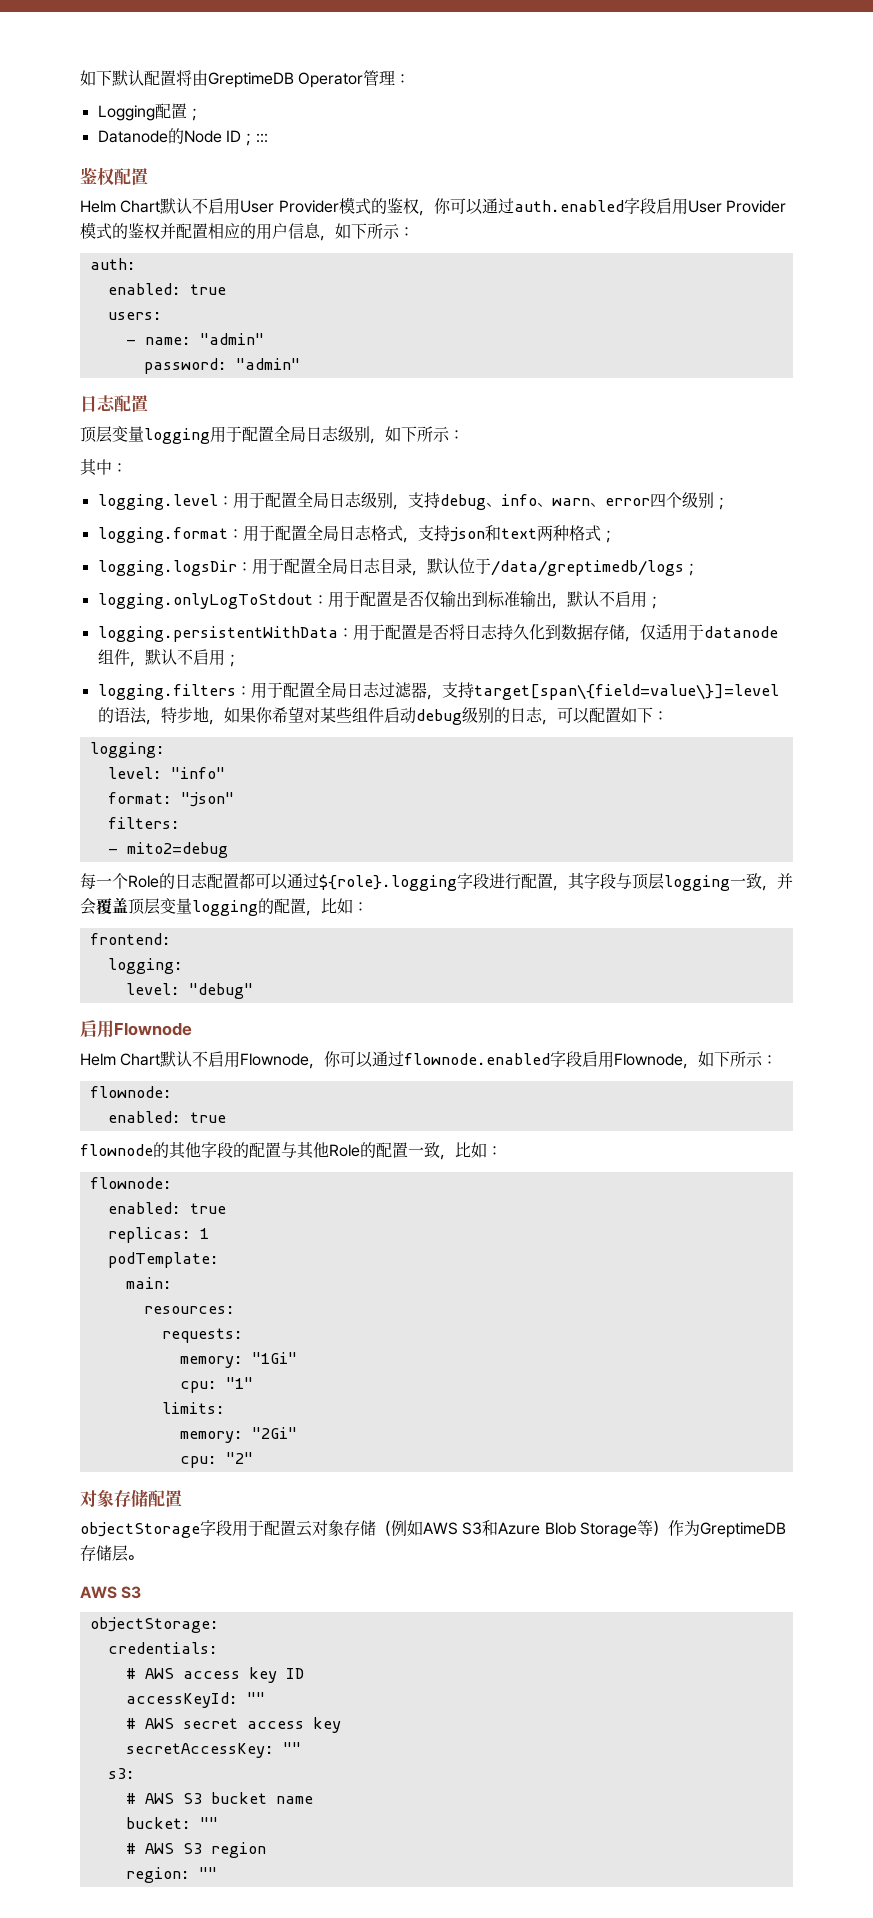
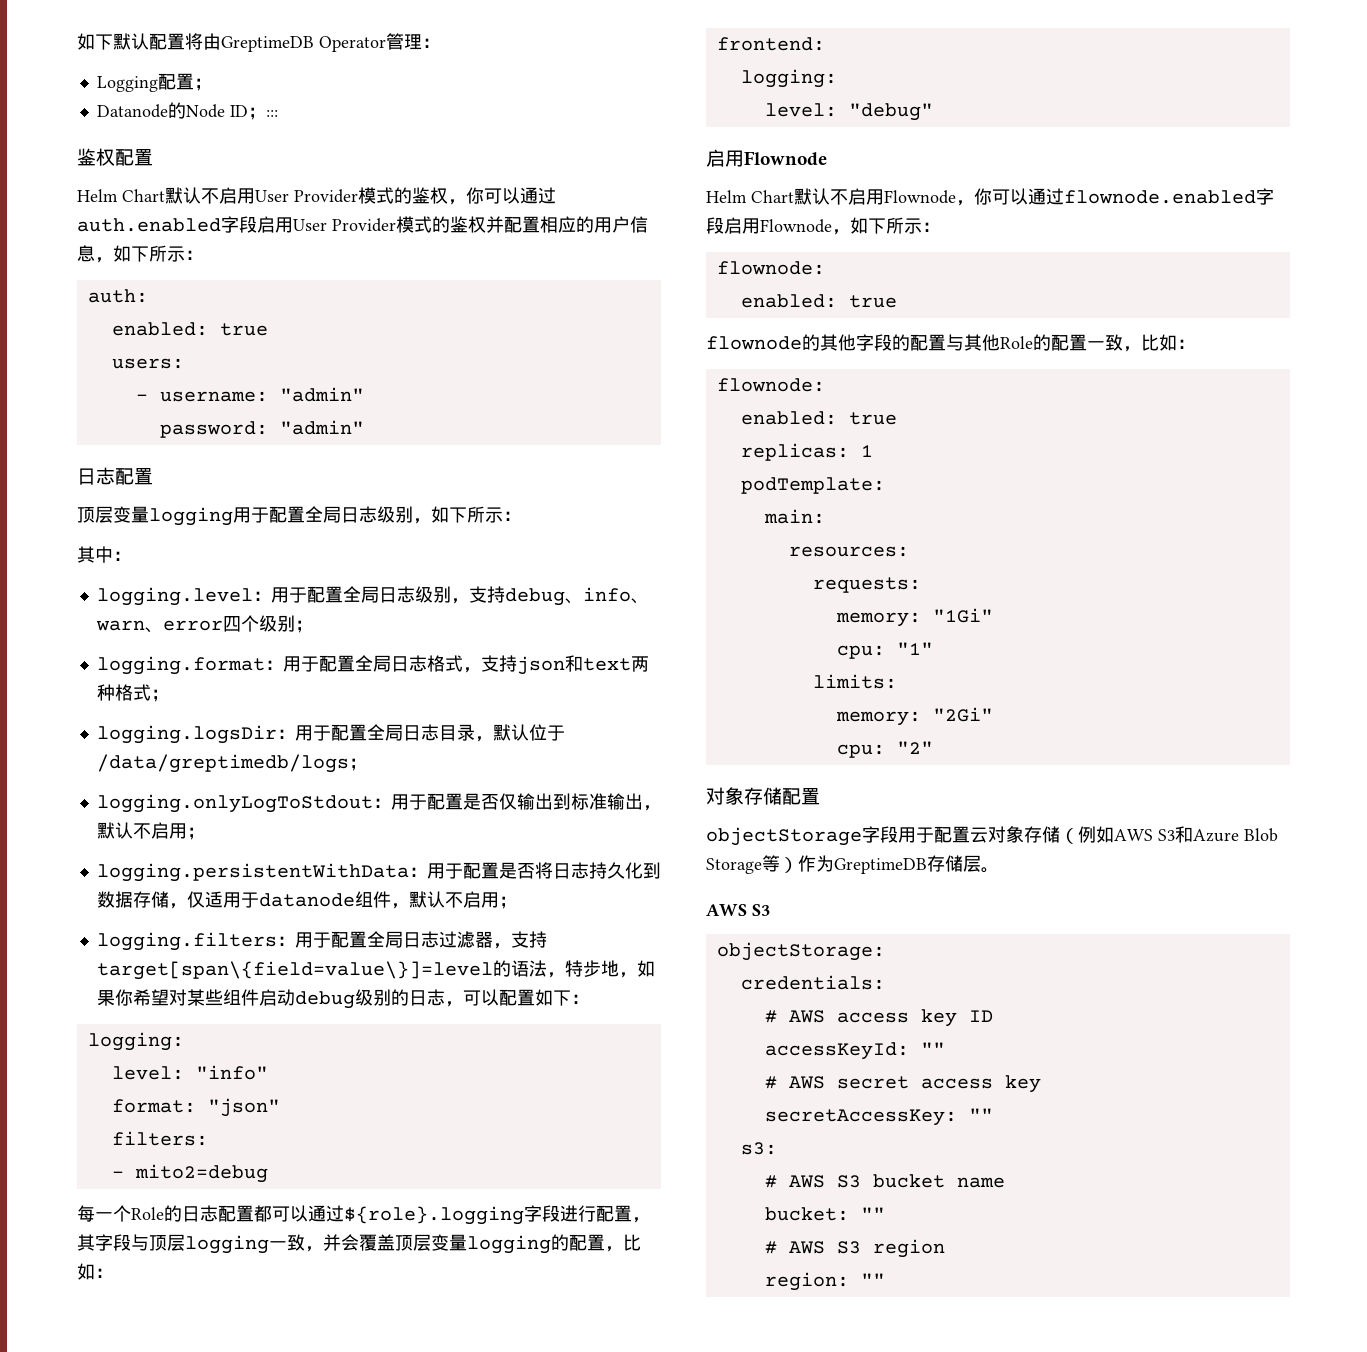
[144,337,191,345] name: -> [159,391,268,402] username:

